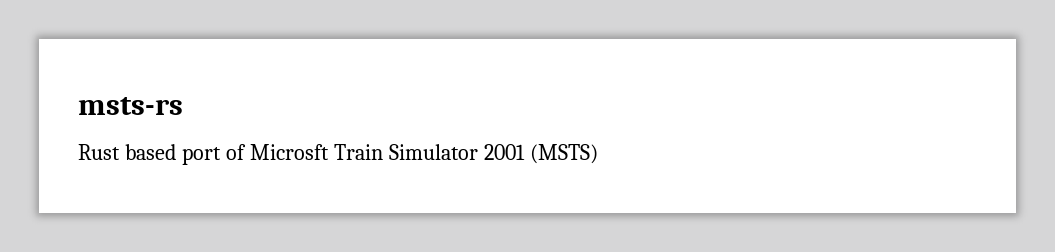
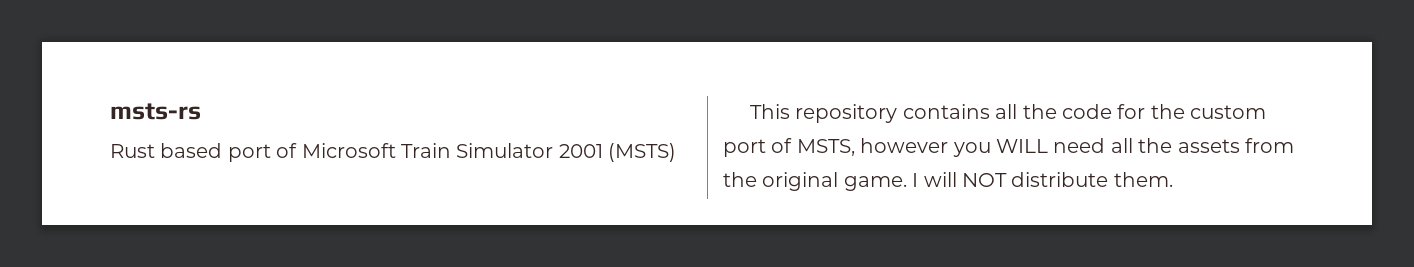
[249,144,329,160] Microsft -> [301,143,396,158] Microsoft
(598, 154) none -> [749,104,1267,123] [723,138,1294,157] [723,172,1173,191] // This repository contains all the code for the custom port of MSTS, however you WILL need all the assets from the original game. I will NOT distribute them.

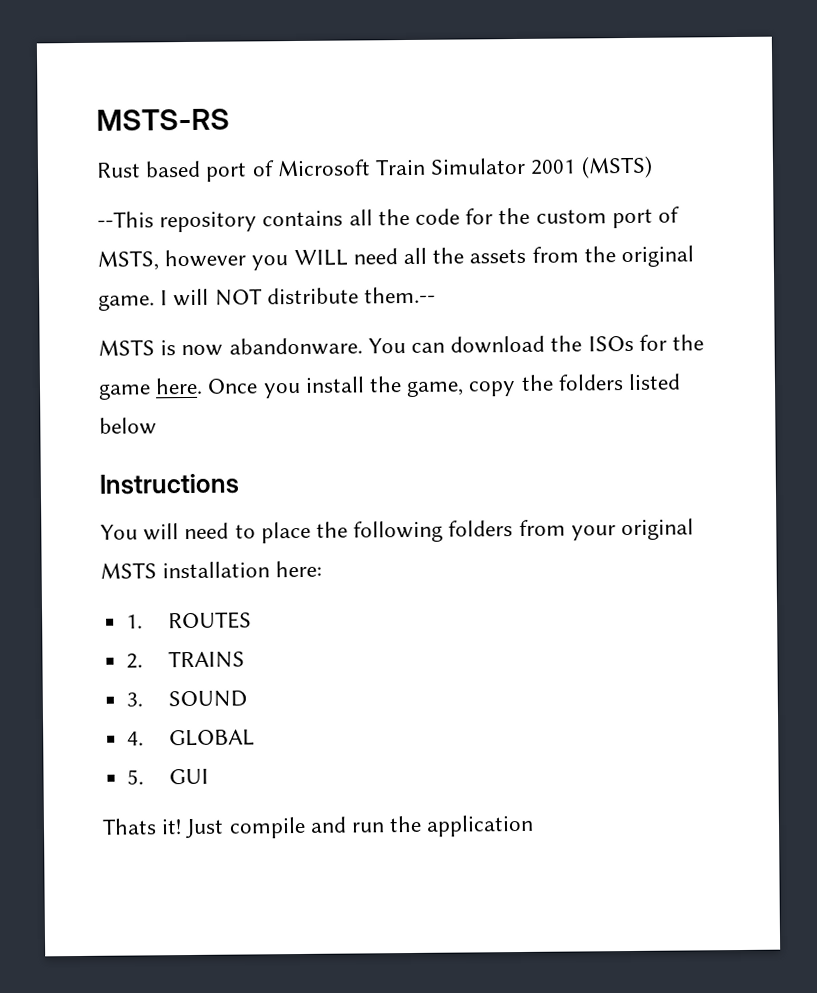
[110,103,201,120] msts-rs -> [96,108,230,131] MSTS-RS
[749,104,790,119] This -> [97,211,154,228] --This
[1113,172,1173,187] them. -> [364,286,437,304] [98,334,705,357] [98,373,682,400] [99,417,157,435] [99,473,239,495] [100,518,695,544] [100,560,323,579] [126,611,252,630] [126,650,245,669] [126,690,247,708] [127,729,255,747] [127,768,209,785] [102,814,535,839] them.-- // MSTS is now abandonware. You can download the ISOs for the game here. Once you install the game, copy the folders listed below // Instructions // You will need to place the following folders from your original MSTS installation here: // 1. ROUTES // 2. TRAINS // 3. SOUND // 4. GLOBAL // 5. GUI // Thats it! Just compile and run the application

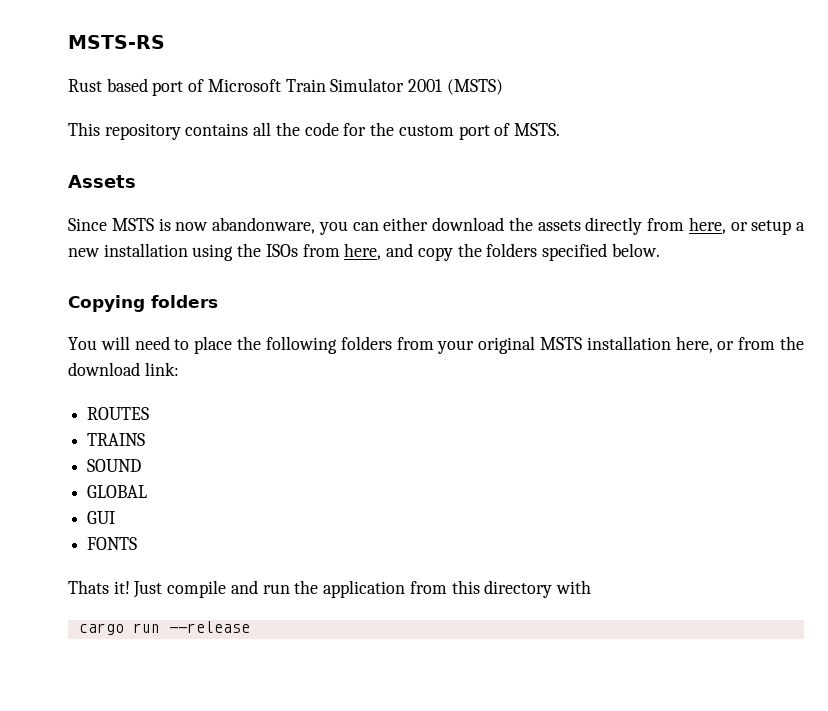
[97,211,154,228] --This -> [68,122,100,136] This
[97,245,695,271] [98,286,437,311] [98,334,705,357] [98,373,682,400] [99,417,157,435] [99,473,239,495] MSTS, however you WILL need all the assets from the original game. I will NOT distribute them.-- // MSTS is now abandonware. You can download the ISOs for the game here. Once you install the game, copy the folders listed below // Instructions -> [513,123,560,136] [68,175,136,188] [68,217,805,235] [68,243,660,261] [68,295,218,312] MSTS. // Assets // Since MSTS is now abandonware, you can either download the assets directly from here, or setup a new installation using the ISOs from here, and copy the folders specified below. // Copying folders
[275,560,323,578] [126,614,144,629] here: // 1. -> [675,336,804,353] [68,362,179,376] here, or from the download link: //
[126,653,144,669] 2. -> (150, 413) none
[126,692,144,707] 3. -> (146, 439) none
[127,731,145,746] 4. -> (142, 465) none
[127,769,145,785] 5. -> (148, 491) none
(209, 776) none -> [87,537,138,550] // FONTS
(535, 825) none -> [409,580,591,598] [78,621,250,635] from this directory with // cargo run --release

